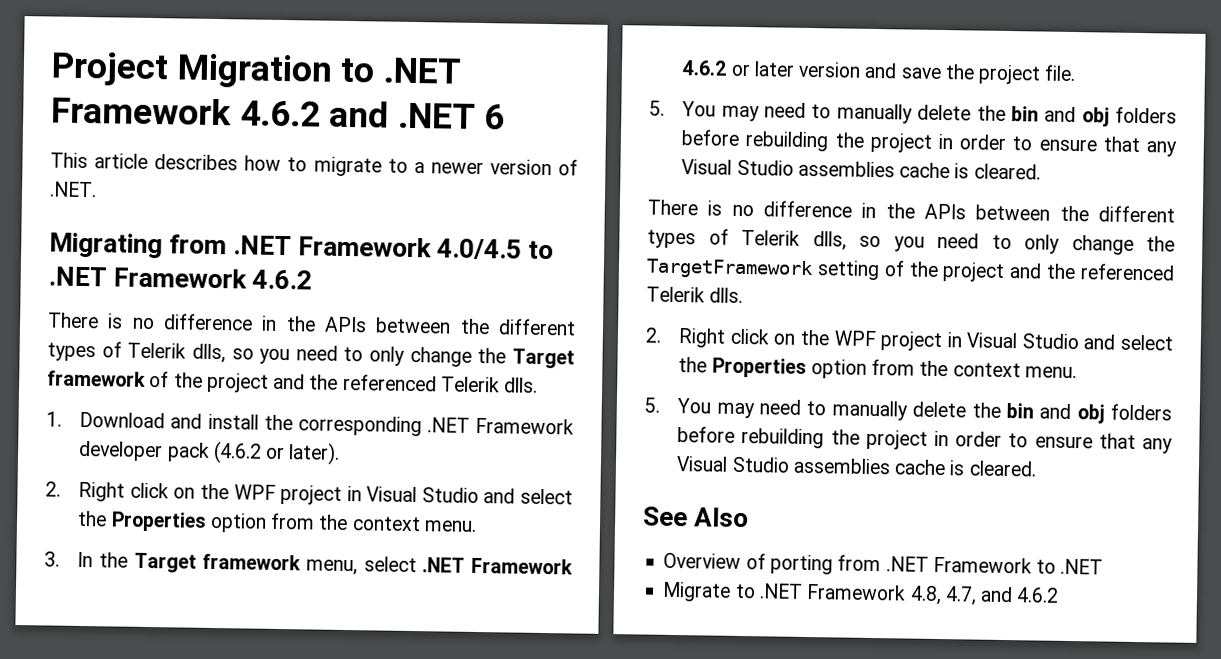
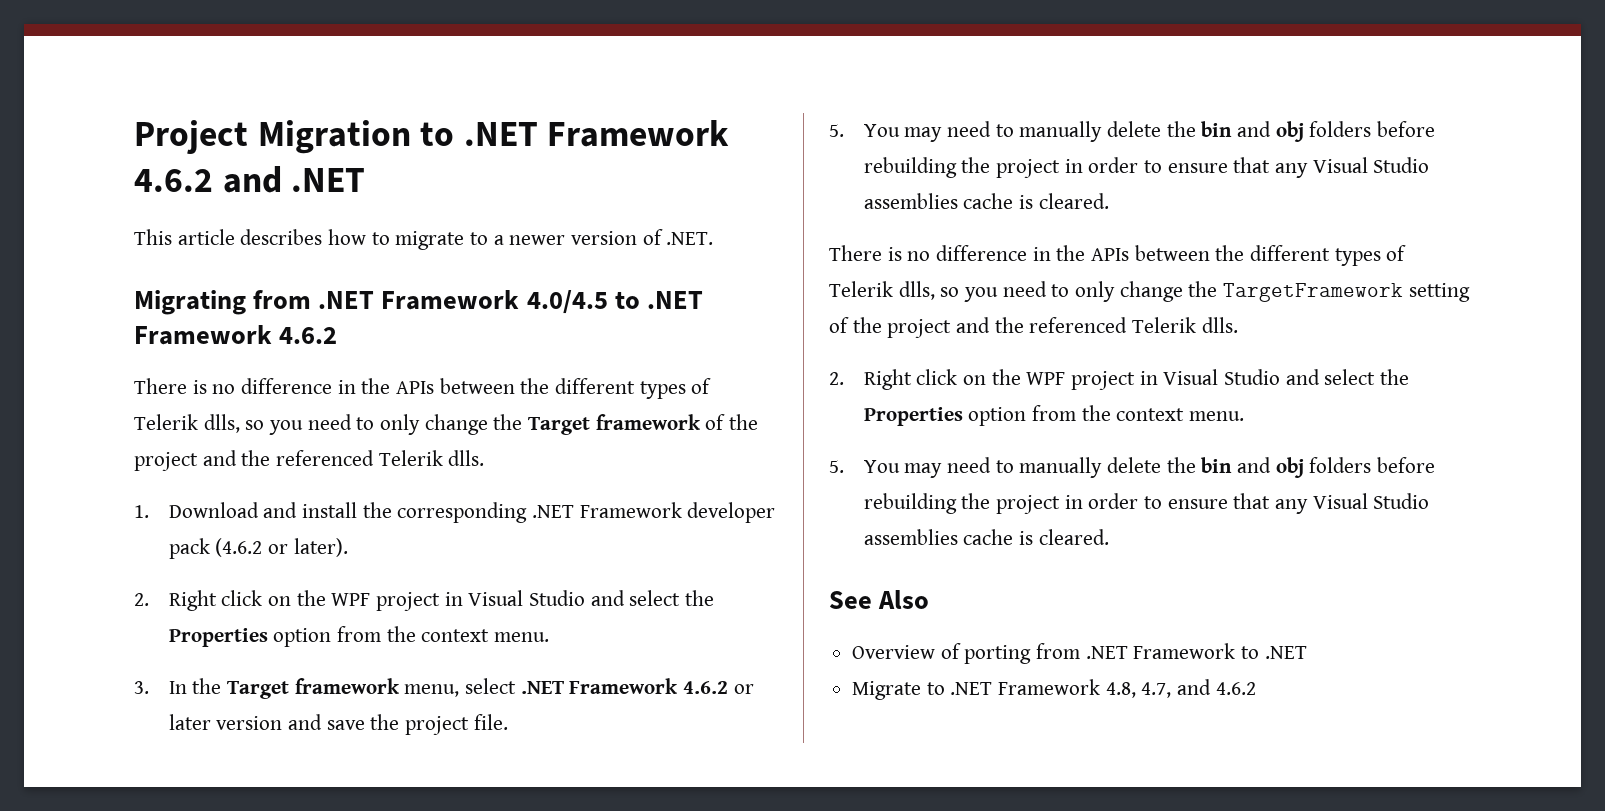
[484,104,506,130] 6 -> (366, 180) none

